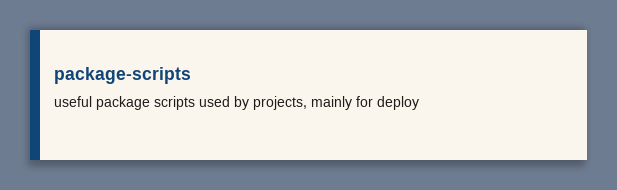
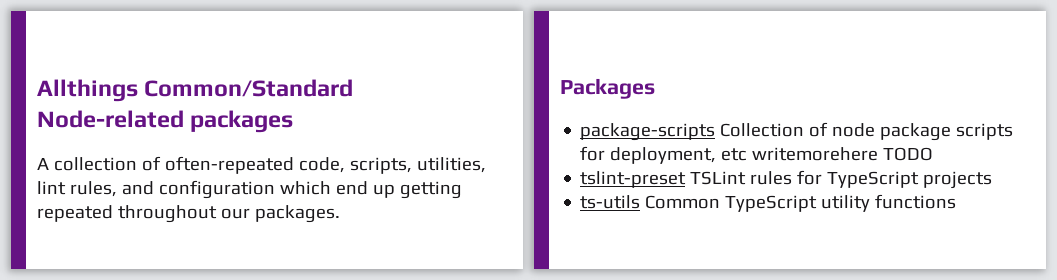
[54,67,191,84] [54,96,419,110] package-scripts // useful package scripts used by projects, mainly for deploy -> [37,79,354,102] [37,110,294,133] [37,156,486,174] [37,180,462,199] [37,205,340,223] [560,78,655,99] [580,122,1014,141] [580,146,934,164] [580,170,993,189] [580,194,957,212] Allthings Common/Standard Node-related packages // A collection of often-repeated code, scripts, utilities, lint rules, and configuration which end up getting repeated throughout our packages. // Packages // package-scripts Collection of node package scripts for deployment, etc writemorehere TODO // tslint-preset TSLint rules for TypeScript projects // ts-utils Common TypeScript utility functions

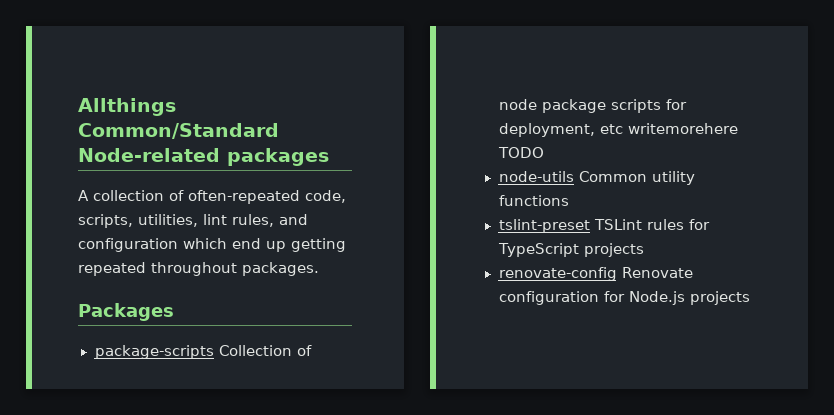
[220,208,250,219] our -> (237, 269) none
(934, 154) none -> [498,171,695,185] [498,195,569,206] // node-utils Common utility functions
[580,194,957,212] ts-utils Common TypeScript utility functions -> [498,267,693,281] [498,291,750,305] renovate-config Renovate configuration for Node.js projects

